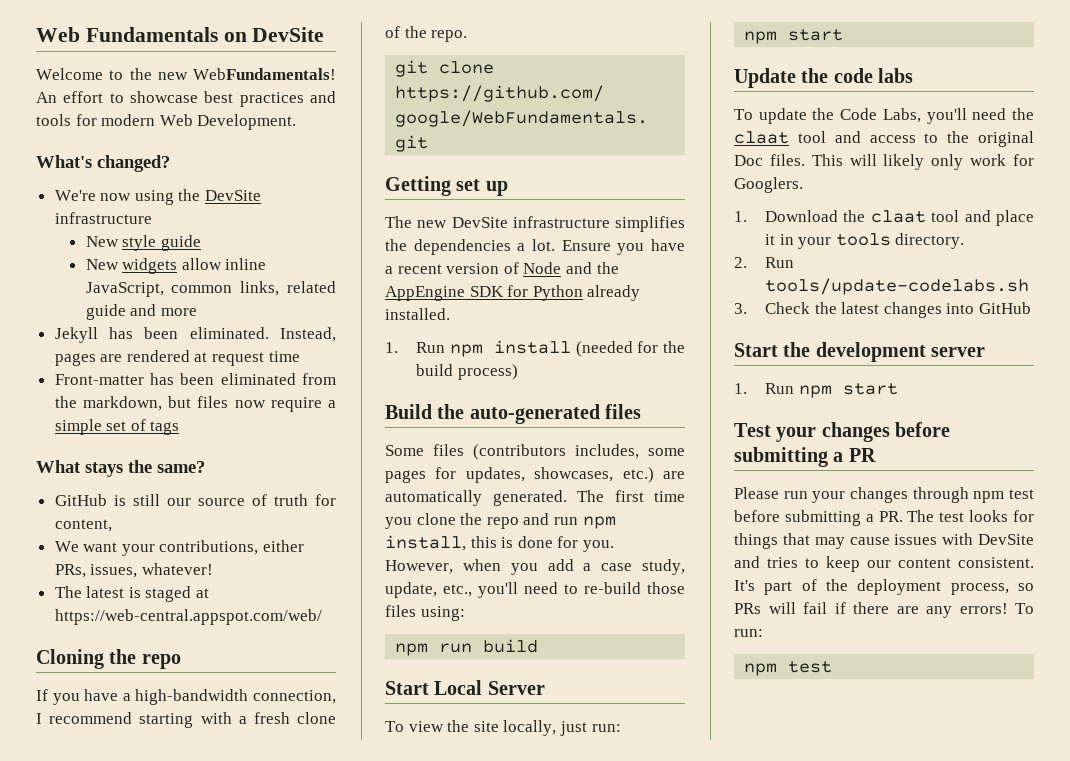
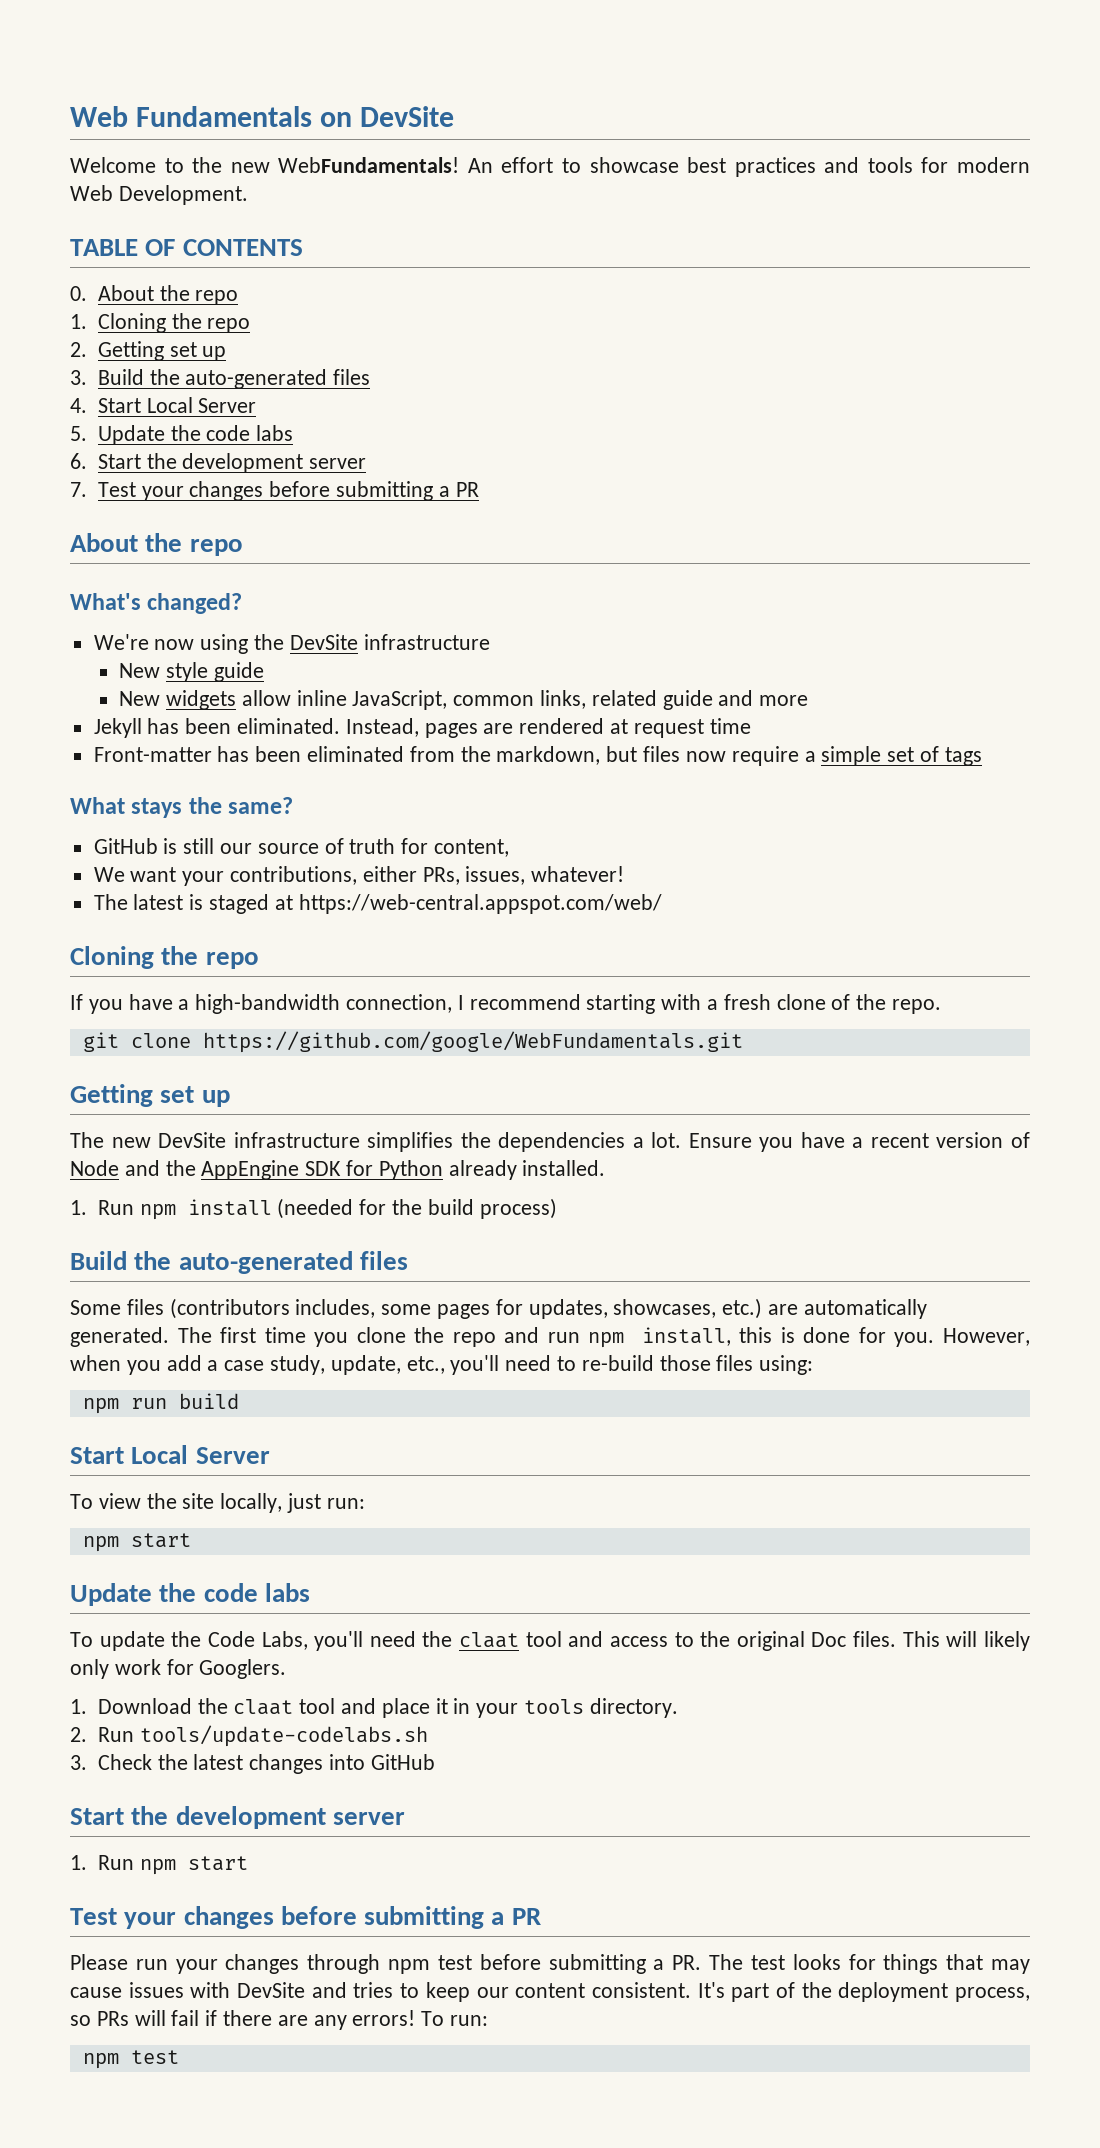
(297, 122) none -> [70,239,303,256] [70,285,239,305] [70,313,251,333] [70,341,227,361] [70,369,371,389] [70,397,257,413] [70,425,294,445] [70,453,367,473] [70,481,479,501] [70,533,243,556] // TABLE OF CONTENTS // 0. About the repo // 1. Cloning the repo // 2. Getting set up // 3. Build the auto-generated files // 4. Start Local Server // 5. Update the code labs // 6. Start the development server // 7. Test your changes before submitting a PR // About the repo

